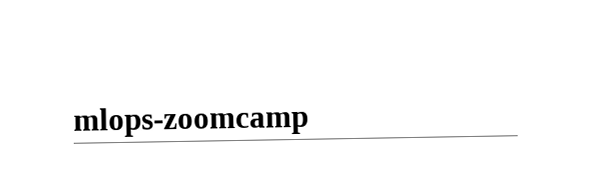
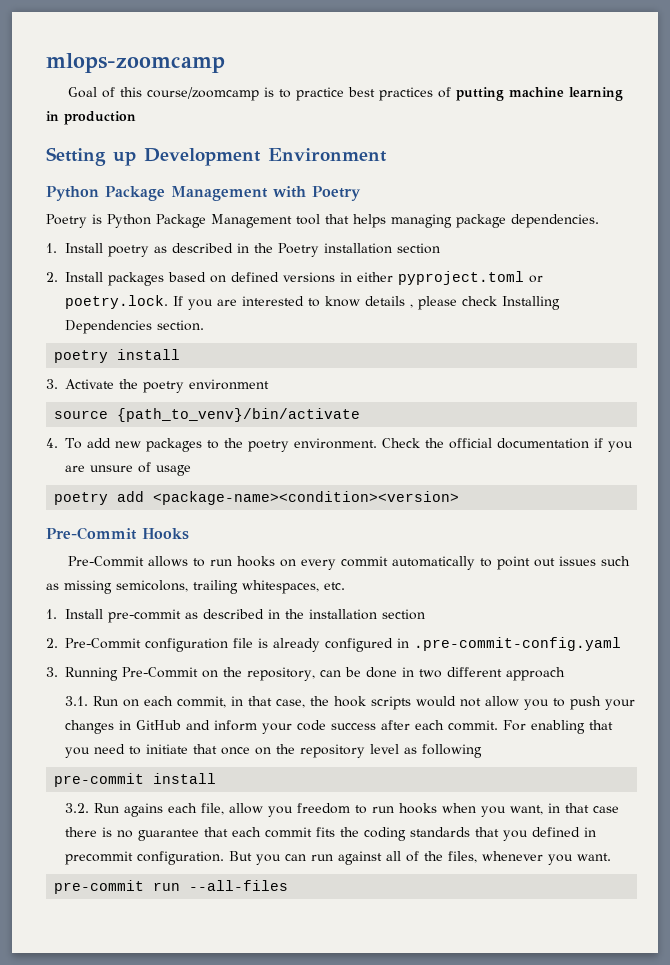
(309, 121) none -> [68,87,624,101] [46,111,136,125] [46,147,387,166] [46,186,361,201] [46,214,599,228] [46,243,441,257] [46,271,544,286] [65,295,561,310] [65,320,205,334] [54,349,181,363] [46,379,270,393] [54,408,361,422] [46,438,634,452] [65,462,192,476] [54,491,460,505] [46,527,189,540] [68,556,631,570] [46,580,345,594] [46,609,426,623] [46,637,622,652] [46,667,566,681] [65,696,636,710] [65,720,614,734] [65,744,483,758] [54,773,217,787] [65,803,620,817] [65,827,597,841] [65,851,612,865] [54,880,289,894] // Goal of this course/zoomcamp is to practice best practices of putting machine learning in production // Setting up Development Environment // Python Package Management with Poetry // Poetry is Python Package Management tool that helps managing package dependencies. // 1. Install poetry as described in the Poetry installation section // 2. Install packages based on defined versions in either pyproject.toml or poetry.lock. If you are interested to know details , please check Installing Dependencies section. // poetry install // 3. Activate the poetry environment // source {path_to_venv}/bin/activate // 4. To add new packages to the poetry environment. Check the official documentation if you are unsure of usage // poetry add <package-name><condition><version> // Pre-Commit Hooks // Pre-Commit allows to run hooks on every commit automatically to point out issues such as missing semicolons, trailing whitespaces, etc. // 1. Install pre-commit as described in the installation section // 2. Pre-Commit configuration file is already configured in .pre-commit-config.yaml // 3. Running Pre-Commit on the repository, can be done in two different approach // 3.1. Run on each commit, in that case, the hook scripts would not allow you to push your changes in GitHub and inform your code success after each commit. For enabling that you need to initiate that once on the repository level as following // pre-commit install // 3.2. Run agains each file, allow you freedom to run hooks when you want, in that case there is no guarantee that each commit fits the coding standards that you defined in precommit configuration. But you can run against all of the files, whenever you want. // pre-commit run --all-files

